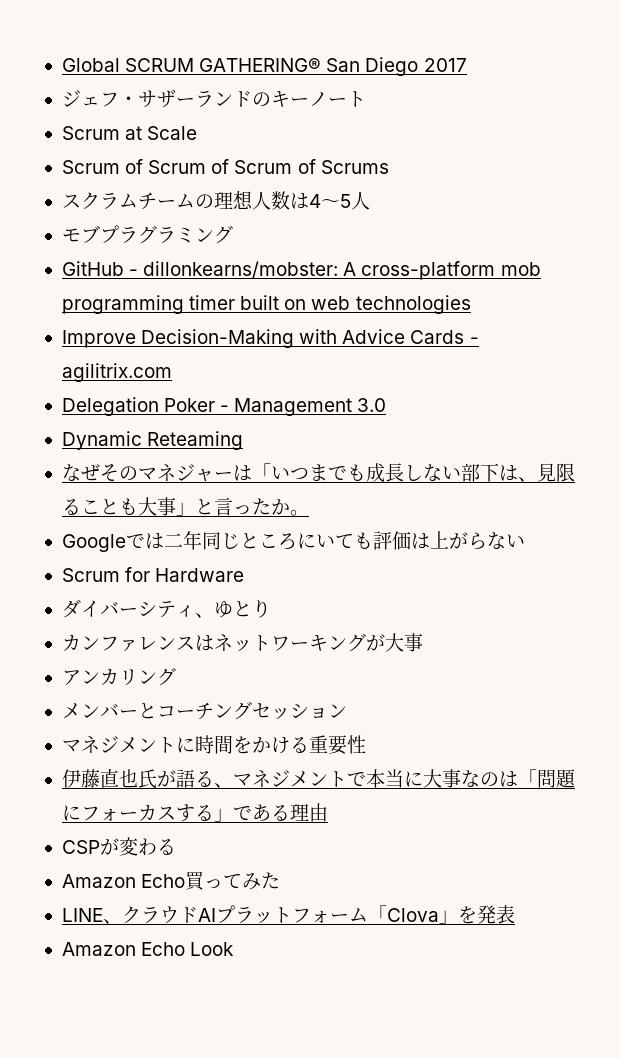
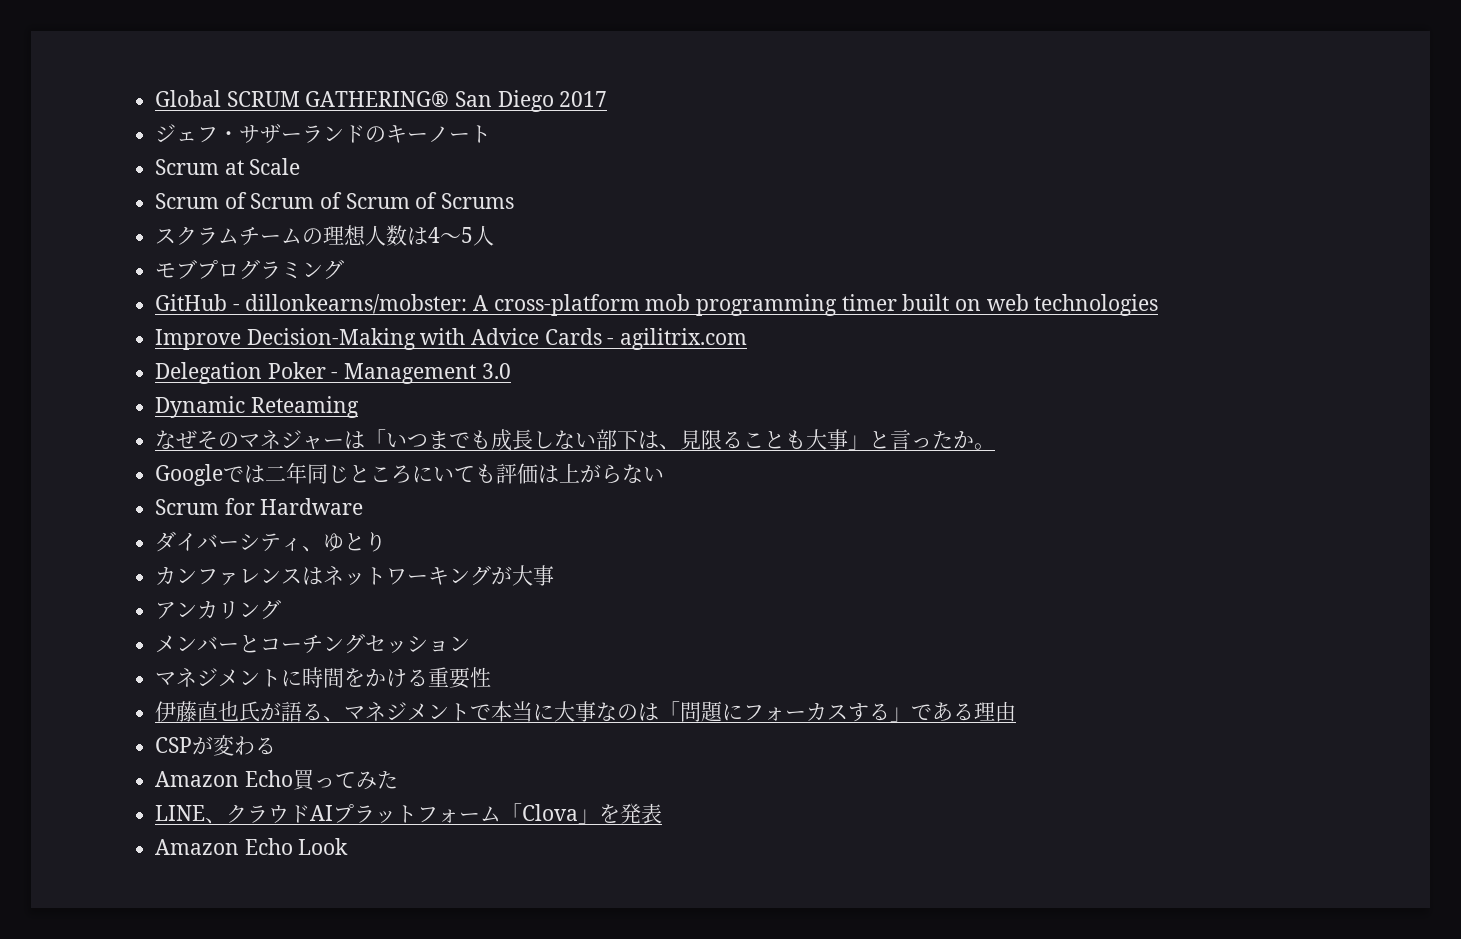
[118,227,138,243] ラ -> [218,263,240,277] ロ

